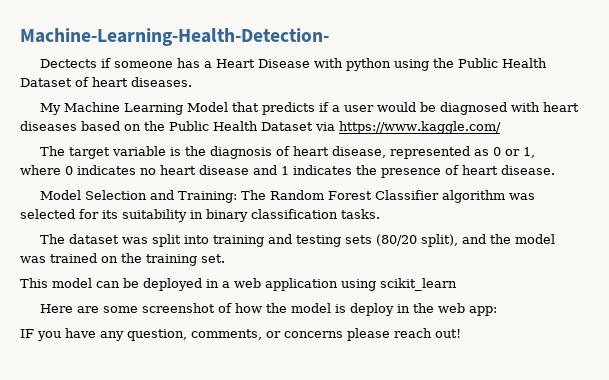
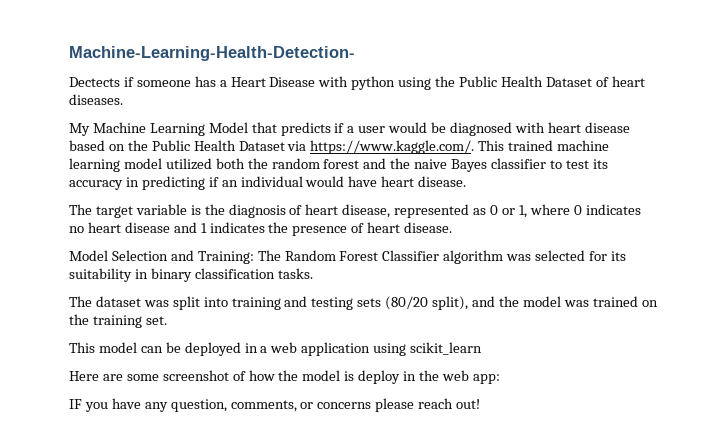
[20,121,77,131] diseases -> [584,122,630,133] disease
[339,121,501,134] https://www.kaggle.com/ -> [310,140,610,154] [69,158,608,172] [69,176,467,190] https://www.kaggle.com/. This trained machine learning model utilized both the random forest and the naive Bayes classifier to test its accuracy in predicting if an individual would have heart disease.

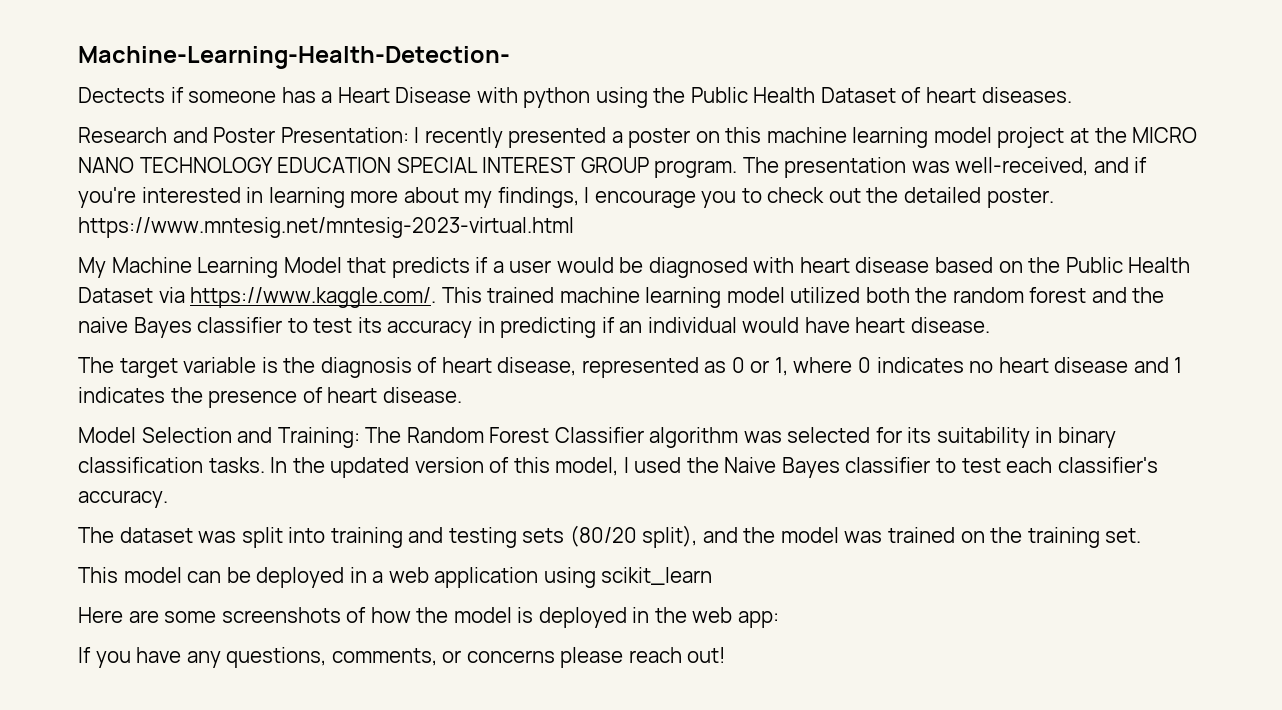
(123, 99) none -> [78,127,1198,148] [78,157,1148,178] [78,187,1054,208] [78,217,574,238] // Research and Poster Presentation: I recently presented a poster on this machine learning model project at the MICRO NANO TECHNOLOGY EDUCATION SPECIAL INTEREST GROUP program. The presentation was well-received, and if you're interested in learning more about my findings, I encourage you to check out the detailed poster. https://www.mntesig.net/mntesig-2023-virtual.html
(313, 273) none -> [270,457,1158,478] [78,490,168,508] In the updated version of this model, I used the Naive Bayes classifier to test each classifier's accuracy.
[162,370,229,381] screenshot -> [221,607,341,623] screenshots
[358,370,401,384] deploy -> [538,607,627,628] deployed
[69,399,82,409] IF -> [78,647,91,663] If
[170,399,227,412] question, -> [226,647,327,668] questions,

